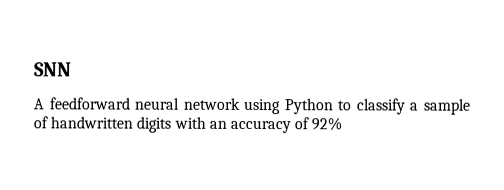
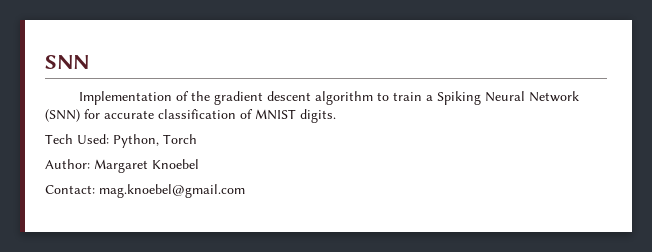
[33,97,470,115] [33,116,343,134] A feedforward neural network using Python to classify a sample of handwritten digits with an accuracy of 92% -> [78,91,579,105] [45,109,336,123] [45,134,197,148] [45,159,199,173] [45,184,245,198] Implementation of the gradient descent algorithm to train a Spiking Neural Network (SNN) for accurate classification of MNIST digits. // Tech Used: Python, Torch // Author: Margaret Knoebel // Contact: mag.knoebel@gmail.com

